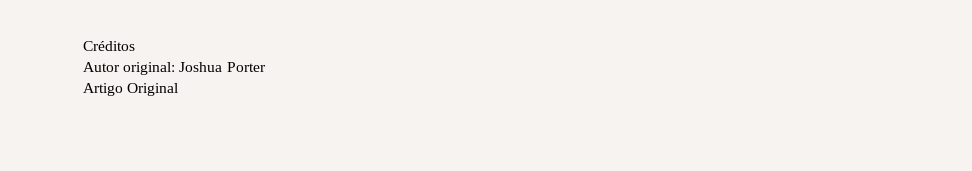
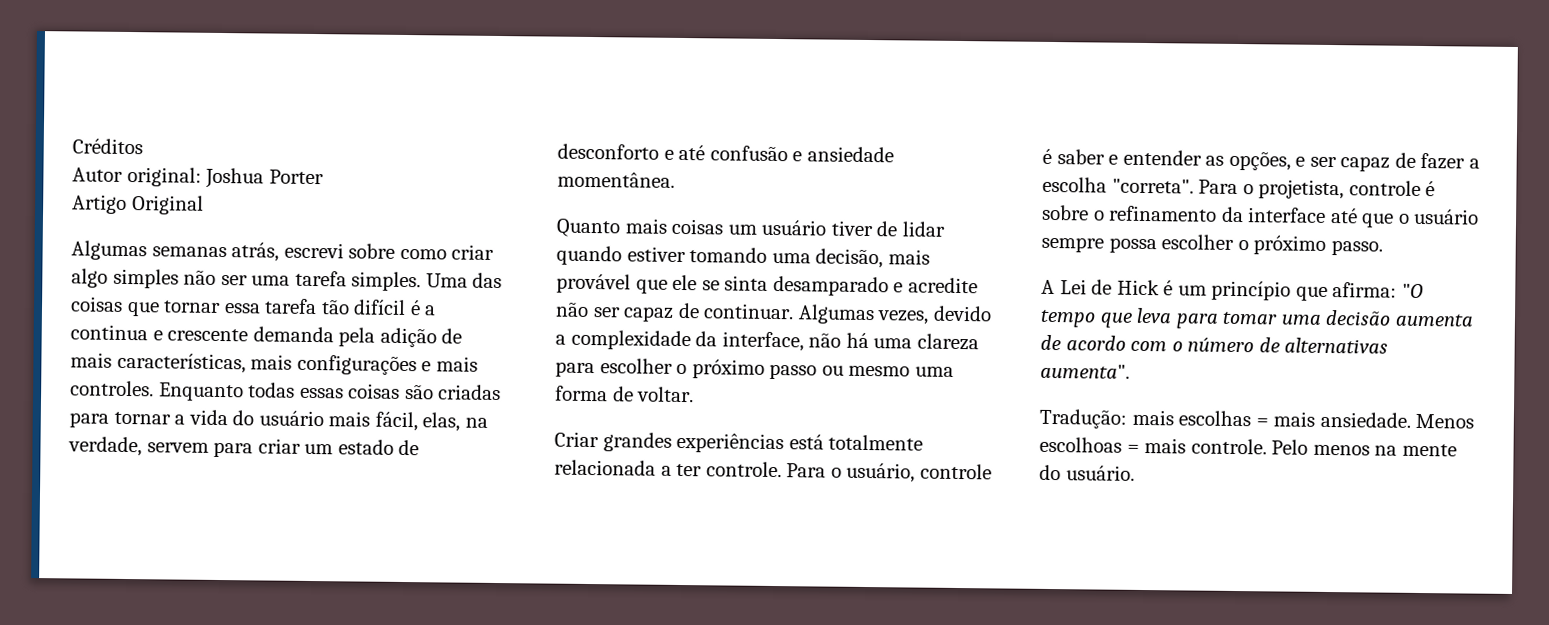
(179, 89) none -> [71,240,495,262] [71,268,503,292] [70,296,437,317] [70,324,463,348] [70,352,478,376] [70,380,502,402] [69,409,488,432] [68,436,420,458] [557,143,894,163] [557,171,675,188] [556,218,945,238] [556,245,930,269] [556,273,978,297] [555,301,992,325] [555,329,979,352] [555,358,954,380] [555,385,695,403] [554,431,924,454] [554,459,992,483] [1042,148,1480,172] [1042,176,1436,200] [1042,204,1480,228] [1041,234,1383,256] [1041,279,1424,301] [1040,307,1474,329] [1040,334,1389,354] [1040,363,1130,379] [1039,408,1475,429] [1039,436,1457,457] [1039,464,1135,481] // Algumas semanas atrás, escrevi sobre como criar algo simples não ser uma tarefa simples. Uma das coisas que tornar essa tarefa tão difícil é a continua e crescente demanda pela adição de mais características, mais configurações e mais controles. Enquanto todas essas coisas são criadas para tornar a vida do usuário mais fácil, elas, na verdade, servem para criar um estado de desconforto e até confusão e ansiedade momentânea. // Quanto mais coisas um usuário tiver de lidar quando estiver tomando uma decisão, mais provável que ele se sinta desamparado e acredite não ser capaz de continuar. Algumas vezes, devido a complexidade da interface, não há uma clareza para escolher o próximo passo ou mesmo uma forma de voltar. // Criar grandes experiências está totalmente relacionada a ter controle. Para o usuário, controle é saber e entender as opções, e ser capaz de fazer a escolha "correta". Para o projetista, controle é sobre o refinamento da interface até que o usuário sempre possa escolher o próximo passo. // A Lei de Hick é um princípio que afirma: "O tempo que leva para tomar uma decisão aumenta de acordo com o número de alternativas aumenta". // Tradução: mais escolhas = mais ansiedade. Menos escolhoas = mais controle. Pelo menos na mente do usuário.

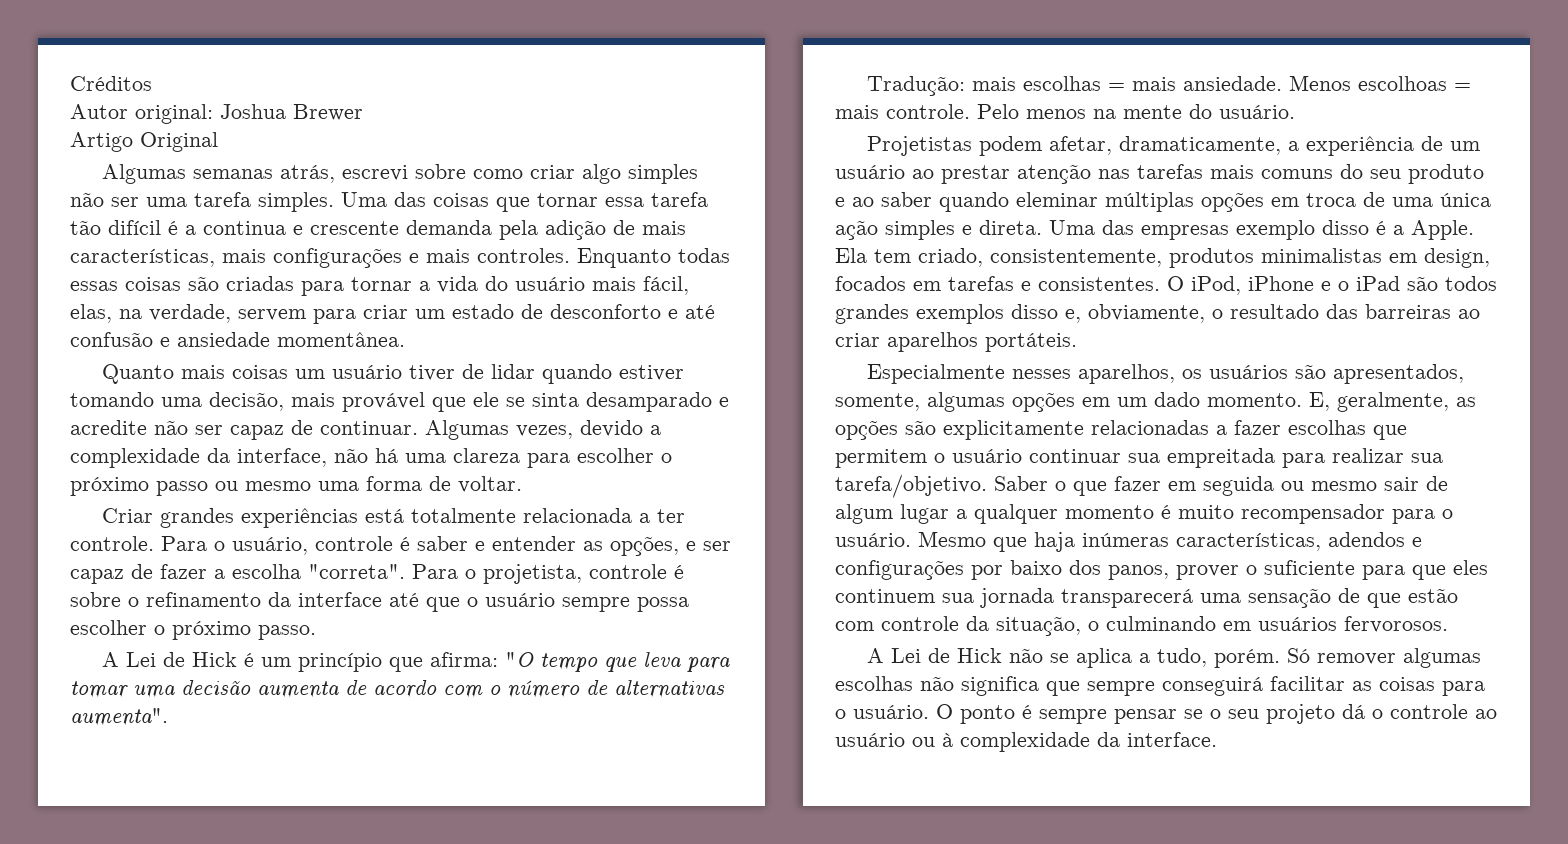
[268,169,324,185] Porter -> [293,104,363,121] Brewer
(1135, 473) none -> [866,136,1480,156] [835,164,1484,184] [835,192,1491,212] [835,220,1474,240] [835,248,1490,268] [835,276,1497,295] [835,304,1480,324] [835,332,1077,352] [866,364,1464,384] [835,392,1476,412] [835,420,1407,440] [835,448,1443,468] [835,474,1448,498] [835,504,1453,524] [835,531,1422,552] [835,560,1488,580] [835,588,1458,608] [835,616,1448,636] [866,648,1481,668] [835,676,1485,696] [835,704,1497,724] [835,732,1217,752] // Projetistas podem afetar, dramaticamente, a experiência de um usuário ao prestar atenção nas tarefas mais comuns do seu produto e ao saber quando eleminar múltiplas opções em troca de uma única ação simples e direta. Uma das empresas exemplo disso é a Apple. Ela tem criado, consistentemente, produtos minimalistas em design, focados em tarefas e consistentes. O iPod, iPhone e o iPad são todos grandes exemplos disso e, obviamente, o resultado das barreiras ao criar aparelhos portáteis. // Especialmente nesses aparelhos, os usuários são apresentados, somente, algumas opções em um dado momento. E, geralmente, as opções são explicitamente relacionadas a fazer escolhas que permitem o usuário continuar sua empreitada para realizar sua tarefa/objetivo. Saber o que fazer em seguida ou mesmo sair de algum lugar a qualquer momento é muito recompensador para o usuário. Mesmo que haja inúmeras características, adendos e configurações por baixo dos panos, prover o suficiente para que eles continuem sua jornada transparecerá uma sensação de que estão com controle da situação, o culminando em usuários fervorosos. // A Lei de Hick não se aplica a tudo, porém. Só remover algumas escolhas não significa que sempre conseguirá facilitar as coisas para o usuário. O ponto é sempre pensar se o seu projeto dá o controle ao usuário ou à complexidade da interface.

